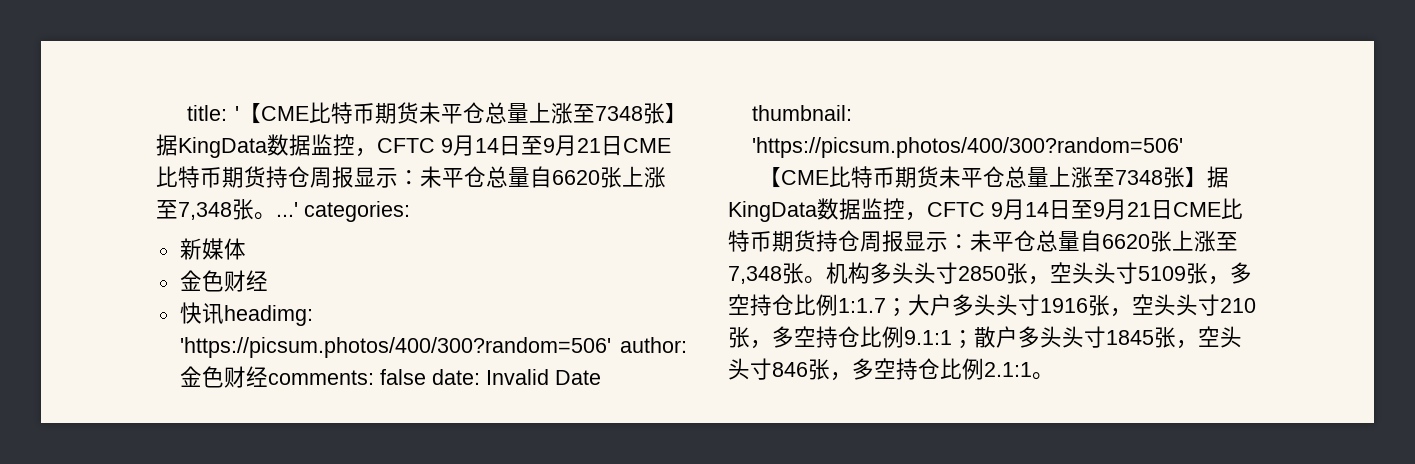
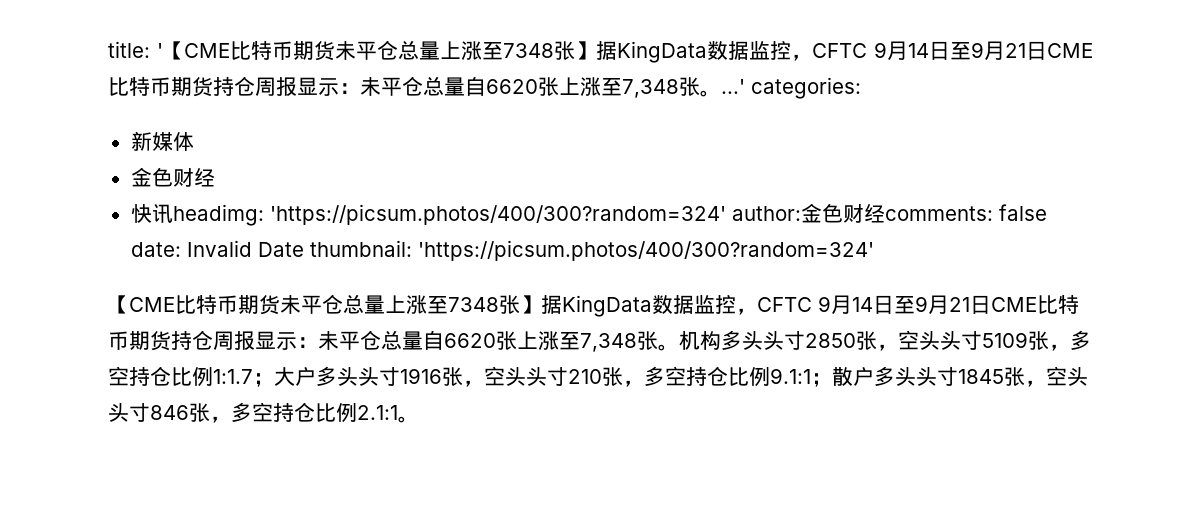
[179,337,611,358] 'https://picsum.photos/400/300?random=506' -> [269,204,726,225] 'https://picsum.photos/400/300?random=324'
[751,137,1183,158] 'https://picsum.photos/400/300?random=506' -> [417,240,874,261] 'https://picsum.photos/400/300?random=324'

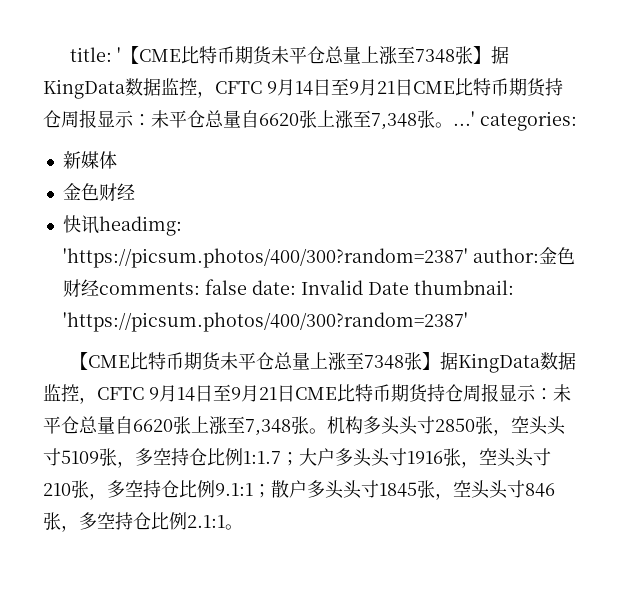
[269,204,726,225] 'https://picsum.photos/400/300?random=324' -> [62,248,468,268] 'https://picsum.photos/400/300?random=2387'
[417,240,874,261] 'https://picsum.photos/400/300?random=324' -> [62,312,468,332] 'https://picsum.photos/400/300?random=2387'

